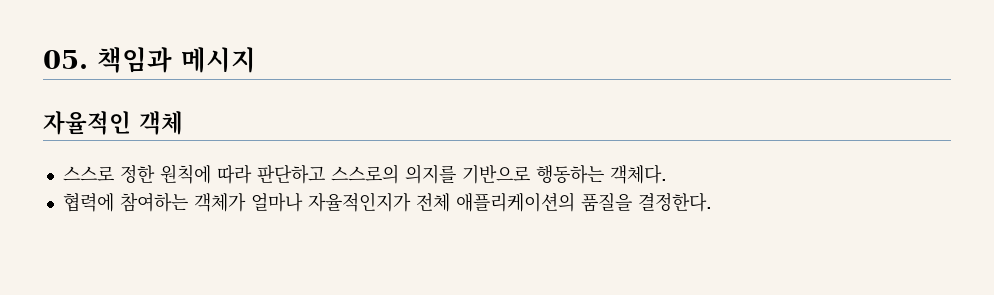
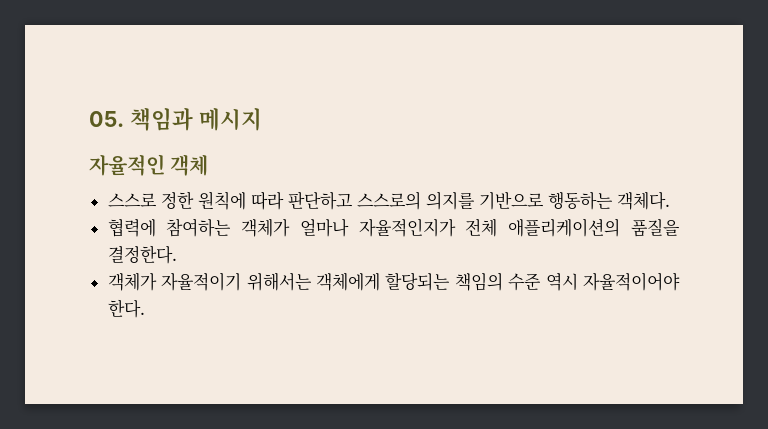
(712, 202) none -> [107,272,681,291] [107,299,145,318] // 객체가 자율적이기 위해서는 객체에게 할당되는 책임의 수준 역시 자율적이어야 한다.

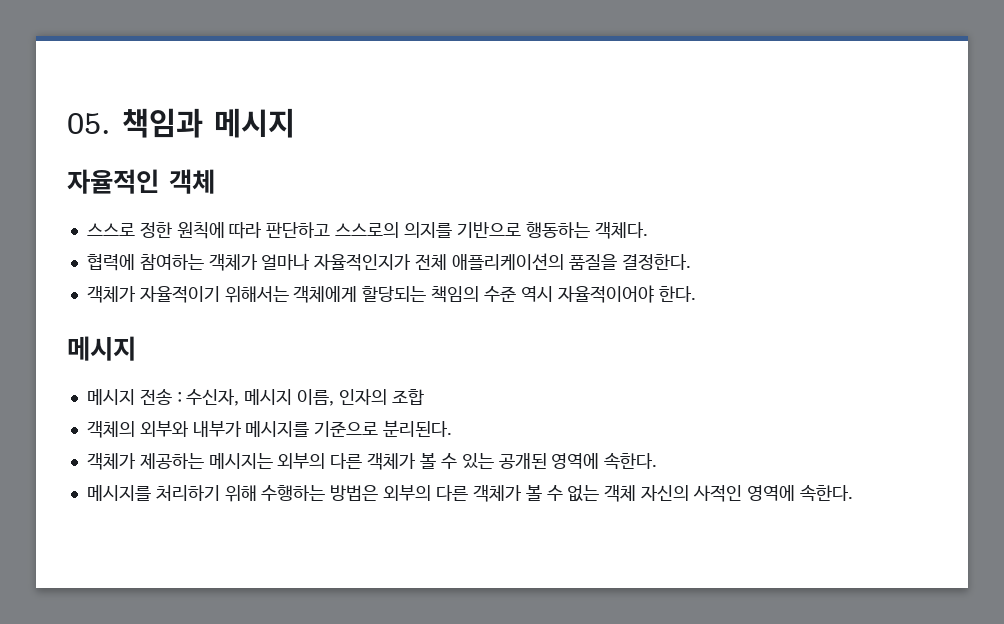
(145, 308) none -> [67,336,136,361] [86,389,424,406] [86,420,453,438] [86,453,658,470] [86,485,853,502] // 메시지 // 메시지 전송 : 수신자, 메시지 이름, 인자의 조합 // 객체의 외부와 내부가 메시지를 기준으로 분리된다. // 객체가 제공하는 메시지는 외부의 다른 객체가 볼 수 있는 공개된 영역에 속한다. // 메시지를 처리하기 위해 수행하는 방법은 외부의 다른 객체가 볼 수 없는 객체 자신의 사적인 영역에 속한다.

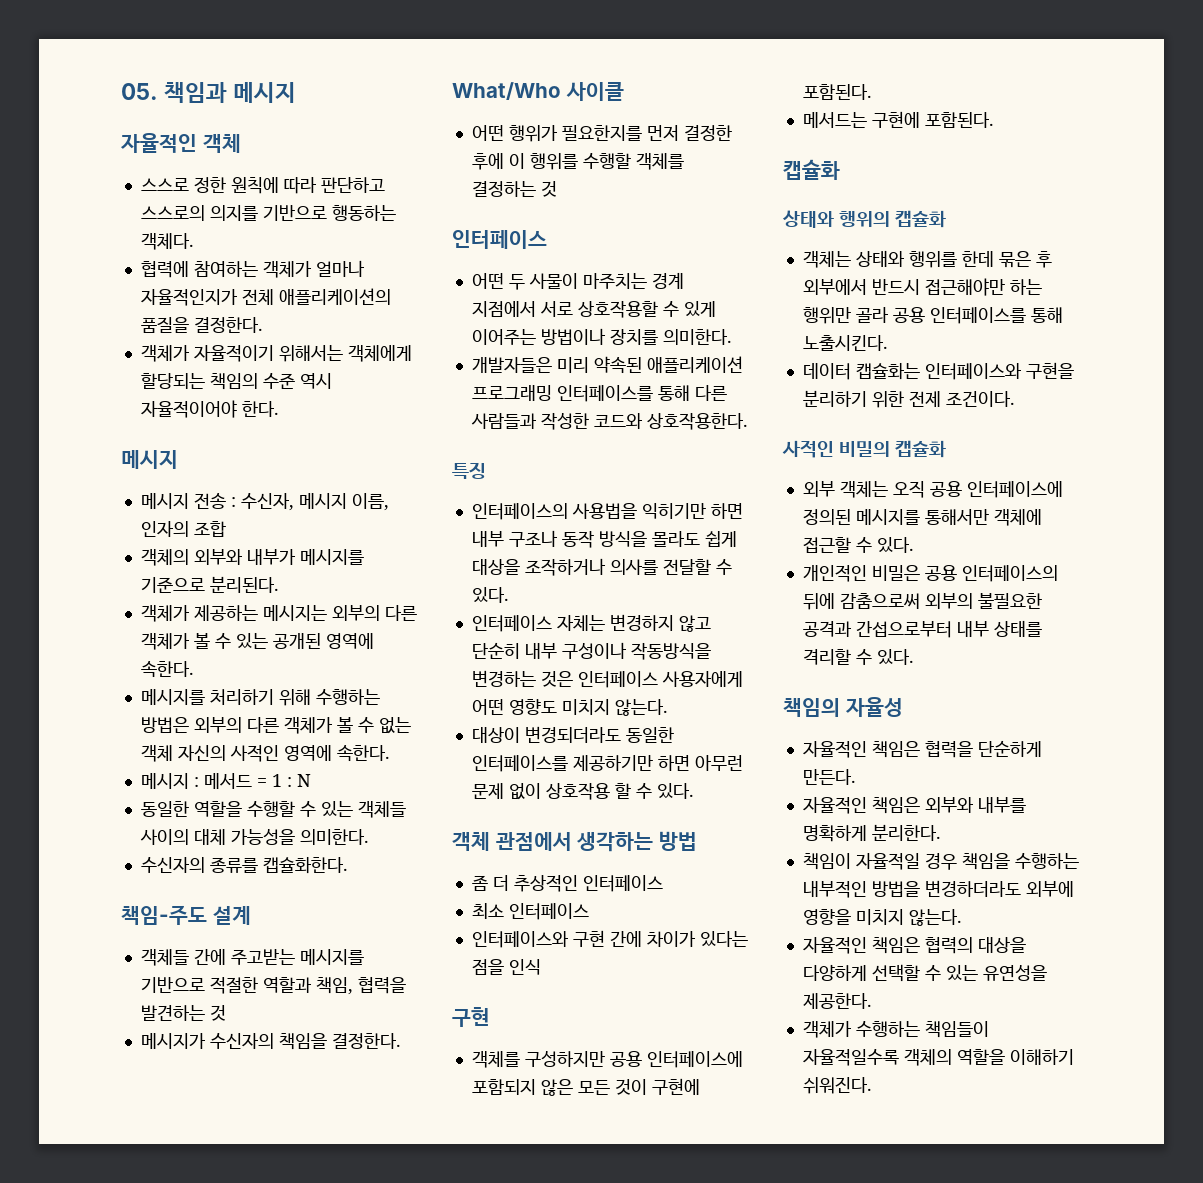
(853, 493) none -> [140,773,311,789] [140,801,406,818] [139,829,369,845] [140,856,348,874] [121,905,251,925] [140,949,364,966] [140,976,406,995] [140,1005,226,1021] [140,1033,401,1050] [452,82,624,101] [471,125,732,142] [471,153,684,170] [471,181,557,197] [452,230,547,249] [471,272,684,290] [471,300,716,318] [471,328,732,345] [471,356,743,374] [471,385,727,402] [470,412,748,430] [452,462,486,479] [471,503,743,520] [471,530,737,548] [471,558,732,576] [471,587,509,603] [471,614,711,632] [471,642,711,660] [471,670,743,688] [471,699,668,716] [471,726,674,743] [471,755,743,772] [471,782,694,800] [452,831,697,852] [471,875,663,892] [471,903,589,920] [471,930,748,948] [471,959,541,975] [452,1007,490,1027] [471,1051,743,1068] [471,1078,700,1096] [802,84,872,100] [802,111,994,128] [783,159,840,180] [782,210,947,228] [802,250,1052,268] [802,278,1042,296] [802,307,1063,324] [802,335,888,351] [802,362,1074,380] [802,390,1015,408] [782,440,947,458] [802,481,1063,498] [802,509,1042,526] [802,537,914,553] [802,565,1058,582] [802,593,1042,610] [802,620,1042,638] [802,649,914,665] [783,697,903,717] [802,740,1042,758] [802,769,856,785] [802,797,1026,814] [802,824,941,842] [802,853,1079,870] [802,880,1074,898] [802,909,962,926] [802,936,1026,954] [802,964,1047,982] [802,993,872,1009] [802,1021,989,1038] [802,1049,1074,1066] [802,1077,872,1094] // 메시지 : 메서드 = 1 : N // 동일한 역할을 수행할 수 있는 객체들 사이의 대체 가능성을 의미한다. // 수신자의 종류를 캡슐화한다. // 책임-주도 설계 // 객체들 간에 주고받는 메시지를 기반으로 적절한 역할과 책임, 협력을 발견하는 것 // 메시지가 수신자의 책임을 결정한다. // What/Who 사이클 // 어떤 행위가 필요한지를 먼저 결정한 후에 이 행위를 수행할 객체를 결정하는 것 // 인터페이스 // 어떤 두 사물이 마주치는 경계 지점에서 서로 상호작용할 수 있게 이어주는 방법이나 장치를 의미한다. // 개발자들은 미리 약속된 애플리케이션 프로그래밍 인터페이스를 통해 다른 사람들과 작성한 코드와 상호작용한다. // 특징 // 인터페이스의 사용법을 익히기만 하면 내부 구조나 동작 방식을 몰라도 쉽게 대상을 조작하거나 의사를 전달할 수 있다. // 인터페이스 자체는 변경하지 않고 단순히 내부 구성이나 작동방식을 변경하는 것은 인터페이스 사용자에게 어떤 영향도 미치지 않는다. // 대상이 변경되더라도 동일한 인터페이스를 제공하기만 하면 아무런 문제 없이 상호작용 할 수 있다. // 객체 관점에서 생각하는 방법 // 좀 더 추상적인 인터페이스 // 최소 인터페이스 // 인터페이스와 구현 간에 차이가 있다는 점을 인식 // 구현 // 객체를 구성하지만 공용 인터페이스에 포함되지 않은 모든 것이 구현에 포함된다. // 메서드는 구현에 포함된다. // 캡슐화 // 상태와 행위의 캡슐화 // 객체는 상태와 행위를 한데 묶은 후 외부에서 반드시 접근해야만 하는 행위만 골라 공용 인터페이스를 통해 노출시킨다. // 데이터 캡슐화는 인터페이스와 구현을 분리하기 위한 전제 조건이다. // 사적인 비밀의 캡슐화 // 외부 객체는 오직 공용 인터페이스에 정의된 메시지를 통해서만 객체에 접근할 수 있다. // 개인적인 비밀은 공용 인터페이스의 뒤에 감춤으로써 외부의 불필요한 공격과 간섭으로부터 내부 상태를 격리할 수 있다. // 책임의 자율성 // 자율적인 책임은 협력을 단순하게 만든다. // 자율적인 책임은 외부와 내부를 명확하게 분리한다. // 책임이 자율적일 경우 책임을 수행하는 내부적인 방법을 변경하더라도 외부에 영향을 미치지 않는다. // 자율적인 책임은 협력의 대상을 다양하게 선택할 수 있는 유연성을 제공한다. // 객체가 수행하는 책임들이 자율적일수록 객체의 역할을 이해하기 쉬워진다.

